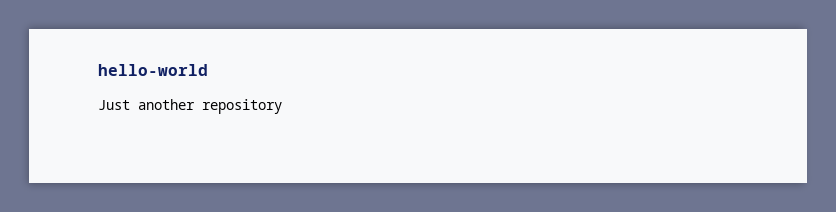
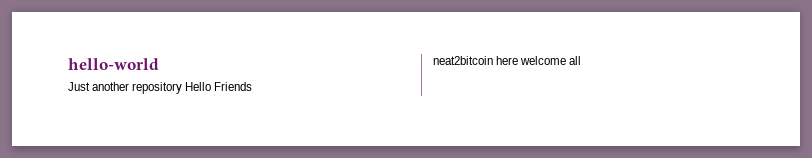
(282, 106) none -> [185,82,253,91] [433,56,582,65] Hello Friends // neat2bitcoin here welcome all

